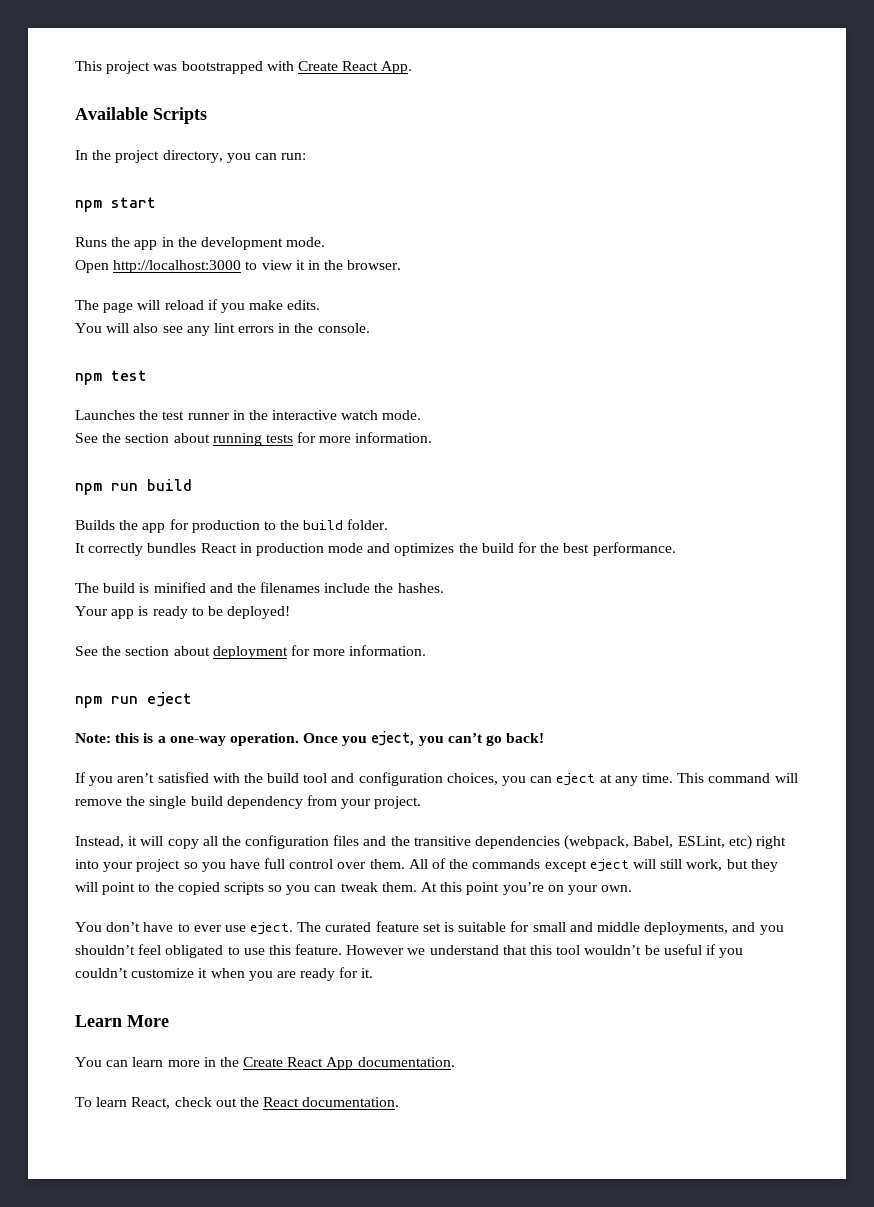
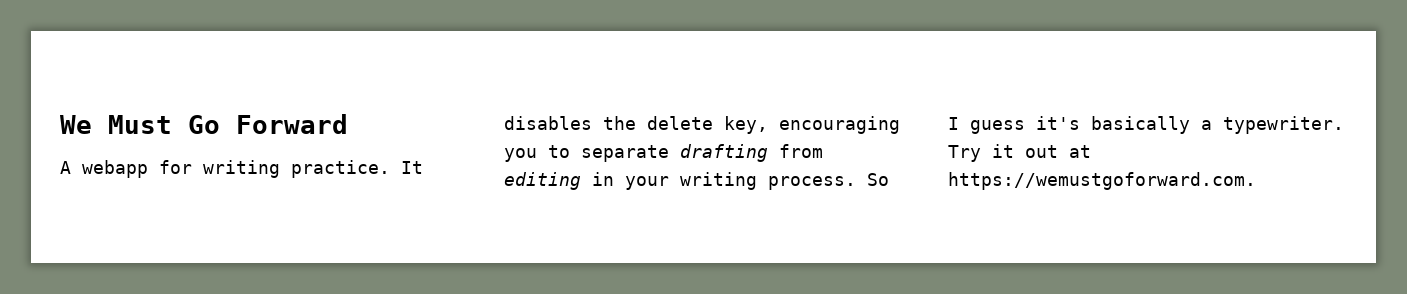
[75,61,413,74] [75,107,207,124] [75,150,307,163] [75,197,156,212] [75,237,326,250] [75,260,402,273] [75,299,321,313] [75,323,370,336] [75,370,147,385] [75,410,422,420] [75,432,433,446] [75,479,192,495] [75,519,389,533] [75,542,676,556] [75,582,444,593] [75,606,291,619] [75,645,427,659] [75,692,192,708] [75,731,545,746] [75,772,798,786] [75,795,422,809] [75,835,786,850] [75,858,778,872] [75,882,633,895] [75,921,784,935] [75,944,744,958] [75,967,374,981] [75,1015,169,1027] [75,1057,455,1070] [75,1097,400,1109] This project was bootstrapped with Create React App. // Available Scripts // In the project directory, you can run: // npm start // Runs the app in the development mode. // Open http://localhost:3000 to view it in the browser. // The page will reload if you make edits. // You will also see any lint errors in the console. // npm test // Launches the test runner in the interactive watch mode. // See the section about running tests for more information. // npm run build // Builds the app for production to the build folder. // It correctly bundles React in production mode and optimizes the build for the best performance. // The build is minified and the filenames include the hashes. // Your app is ready to be deployed! // See the section about deployment for more information. // npm run eject // Note: this is a one-way operation. Once you eject, you can’t go back! // If you aren’t satisfied with the build tool and configuration choices, you can eject at any time. This command will remove the single build dependency from your project. // Instead, it will copy all the configuration files and the transitive dependencies (webpack, Babel, ESLint, etc) right into your project so you have full control over them. All of the commands except eject will still work, but they will point to the copied scripts so you can tweak them. At this point you’re on your own. // You don’t have to ever use eject. The curated feature set is suitable for small and middle deployments, and you shouldn’t feel obligated to use this feature. However we understand that this tool wouldn’t be useful if you couldn’t customize it when you are ready for it. // Learn More // You can learn more in the Create React App documentation. // To learn React, check out the React documentation. -> [60,114,348,134] [60,160,423,178] [504,116,900,134] [504,144,823,162] [504,172,889,190] [948,116,1344,134] [948,144,1091,162] [948,172,1256,190] We Must Go Forward // A webapp for writing practice. It disables the delete key, encouraging you to separate drafting from editing in your writing process. So I guess it's basically a typewriter. Try it out at https://wemustgoforward.com.

